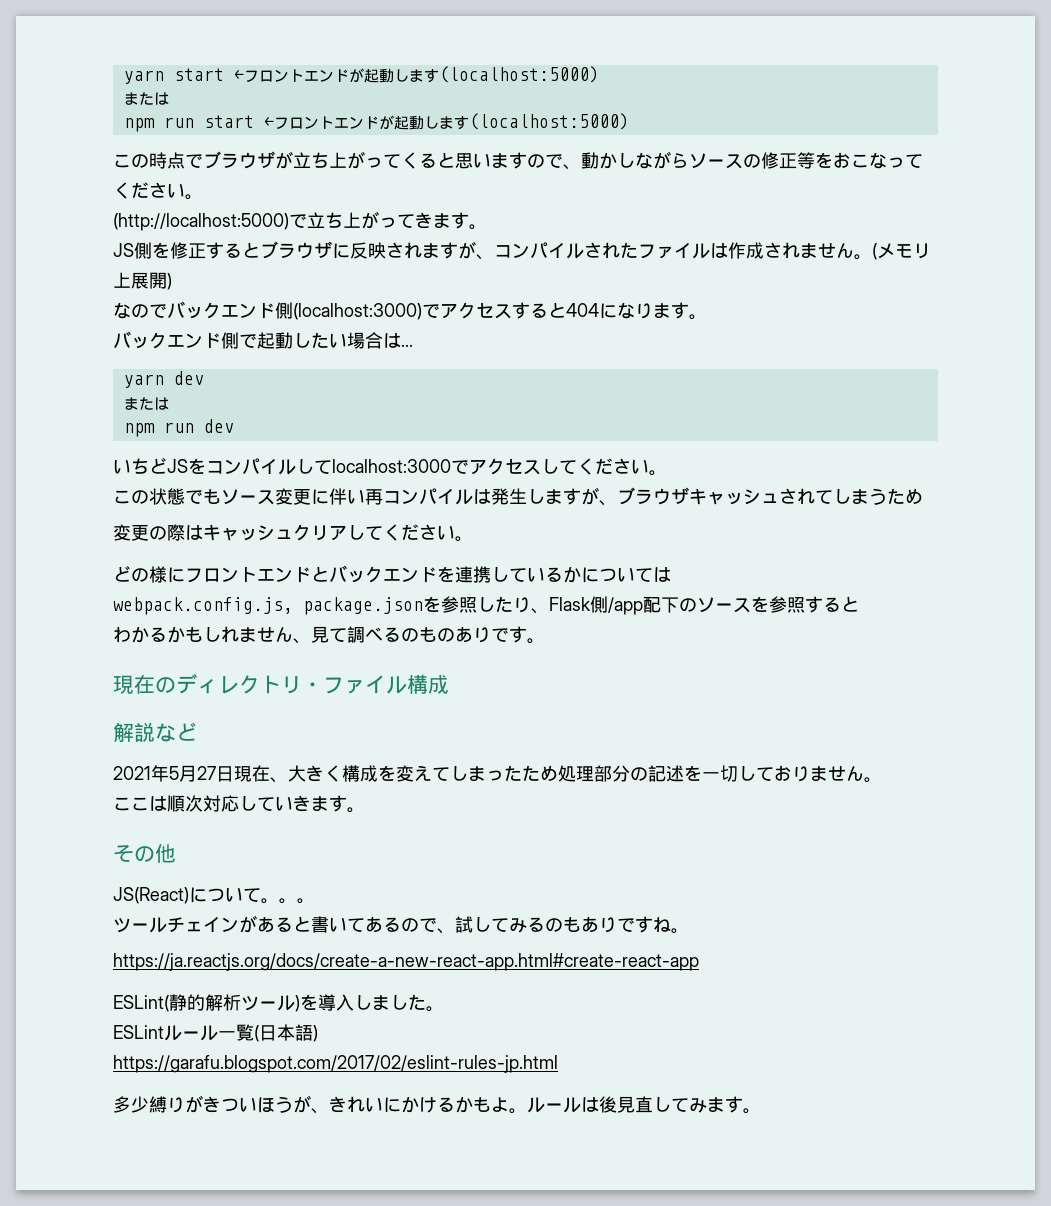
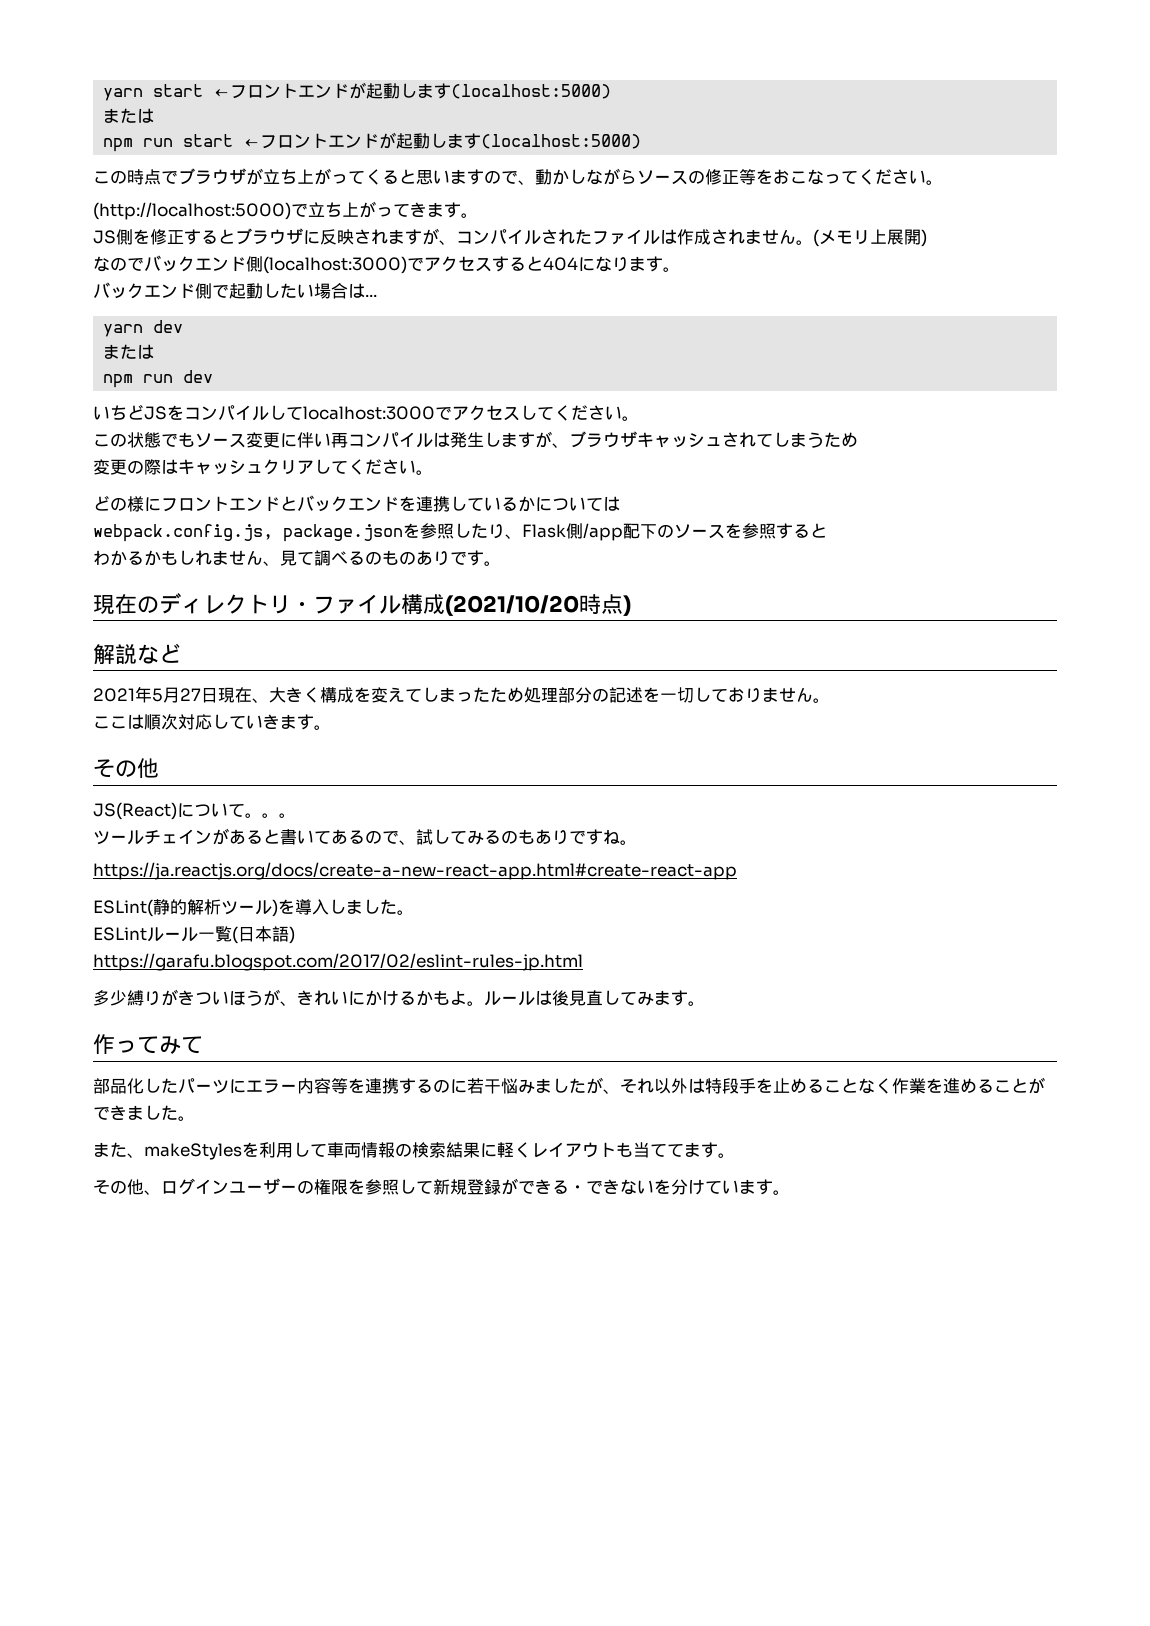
(449, 684) none -> [445,594,631,616] (2021/10/20時点)
(761, 1111) none -> [93,1034,203,1054] [93,1077,1045,1094] [93,1105,195,1121] [93,1142,735,1160] [93,1178,790,1195] // 作ってみて // 部品化したパーツにエラー内容等を連携するのに若干悩みましたが、それ以外は特段手を止めることなく作業を進めることができました。 // また、makeStylesを利用して車両情報の検索結果に軽くレイアウトも当ててます。 // その他、ログインユーザーの権限を参照して新規登録ができる・できないを分けています。

